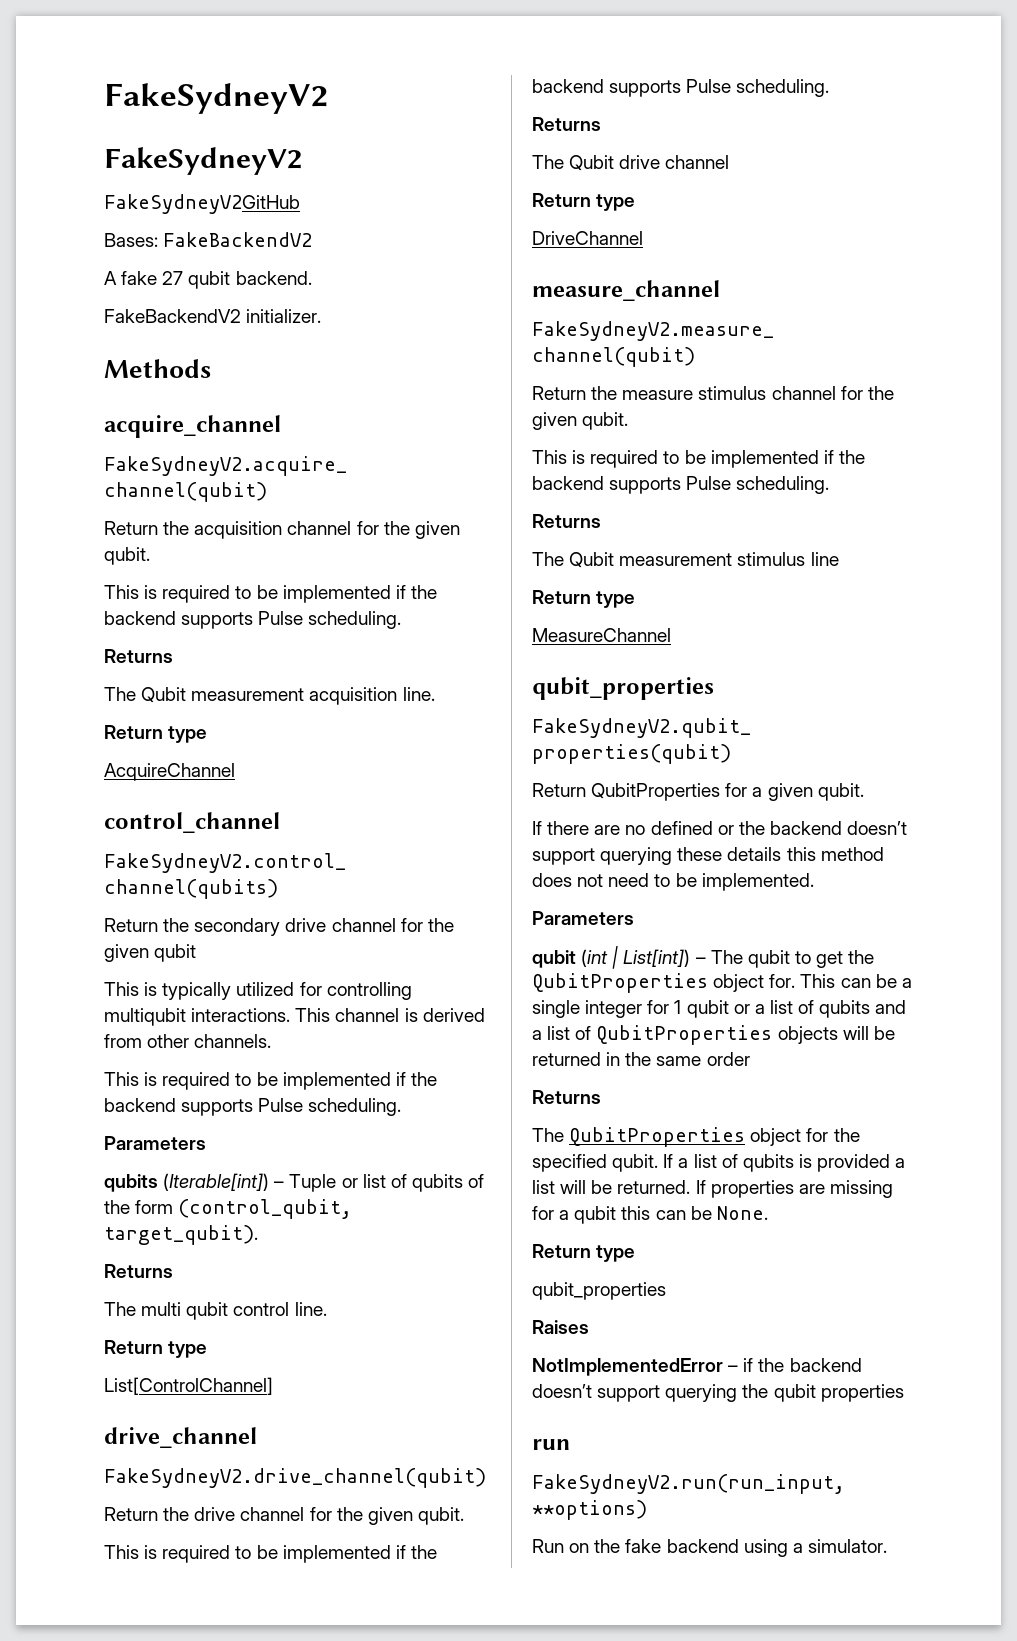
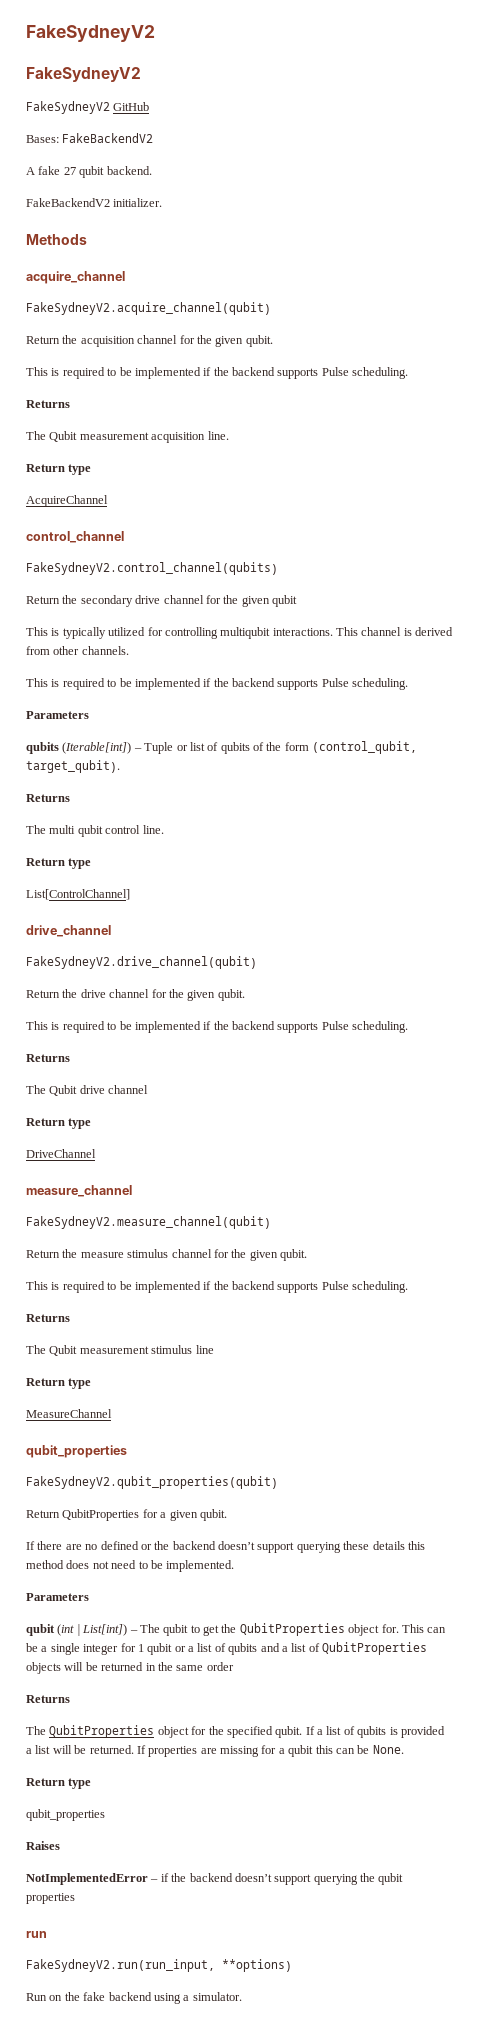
[104,194,300,214] FakeSydneyV2GitHub -> [26,101,150,114] FakeSydneyV2 GitHub

